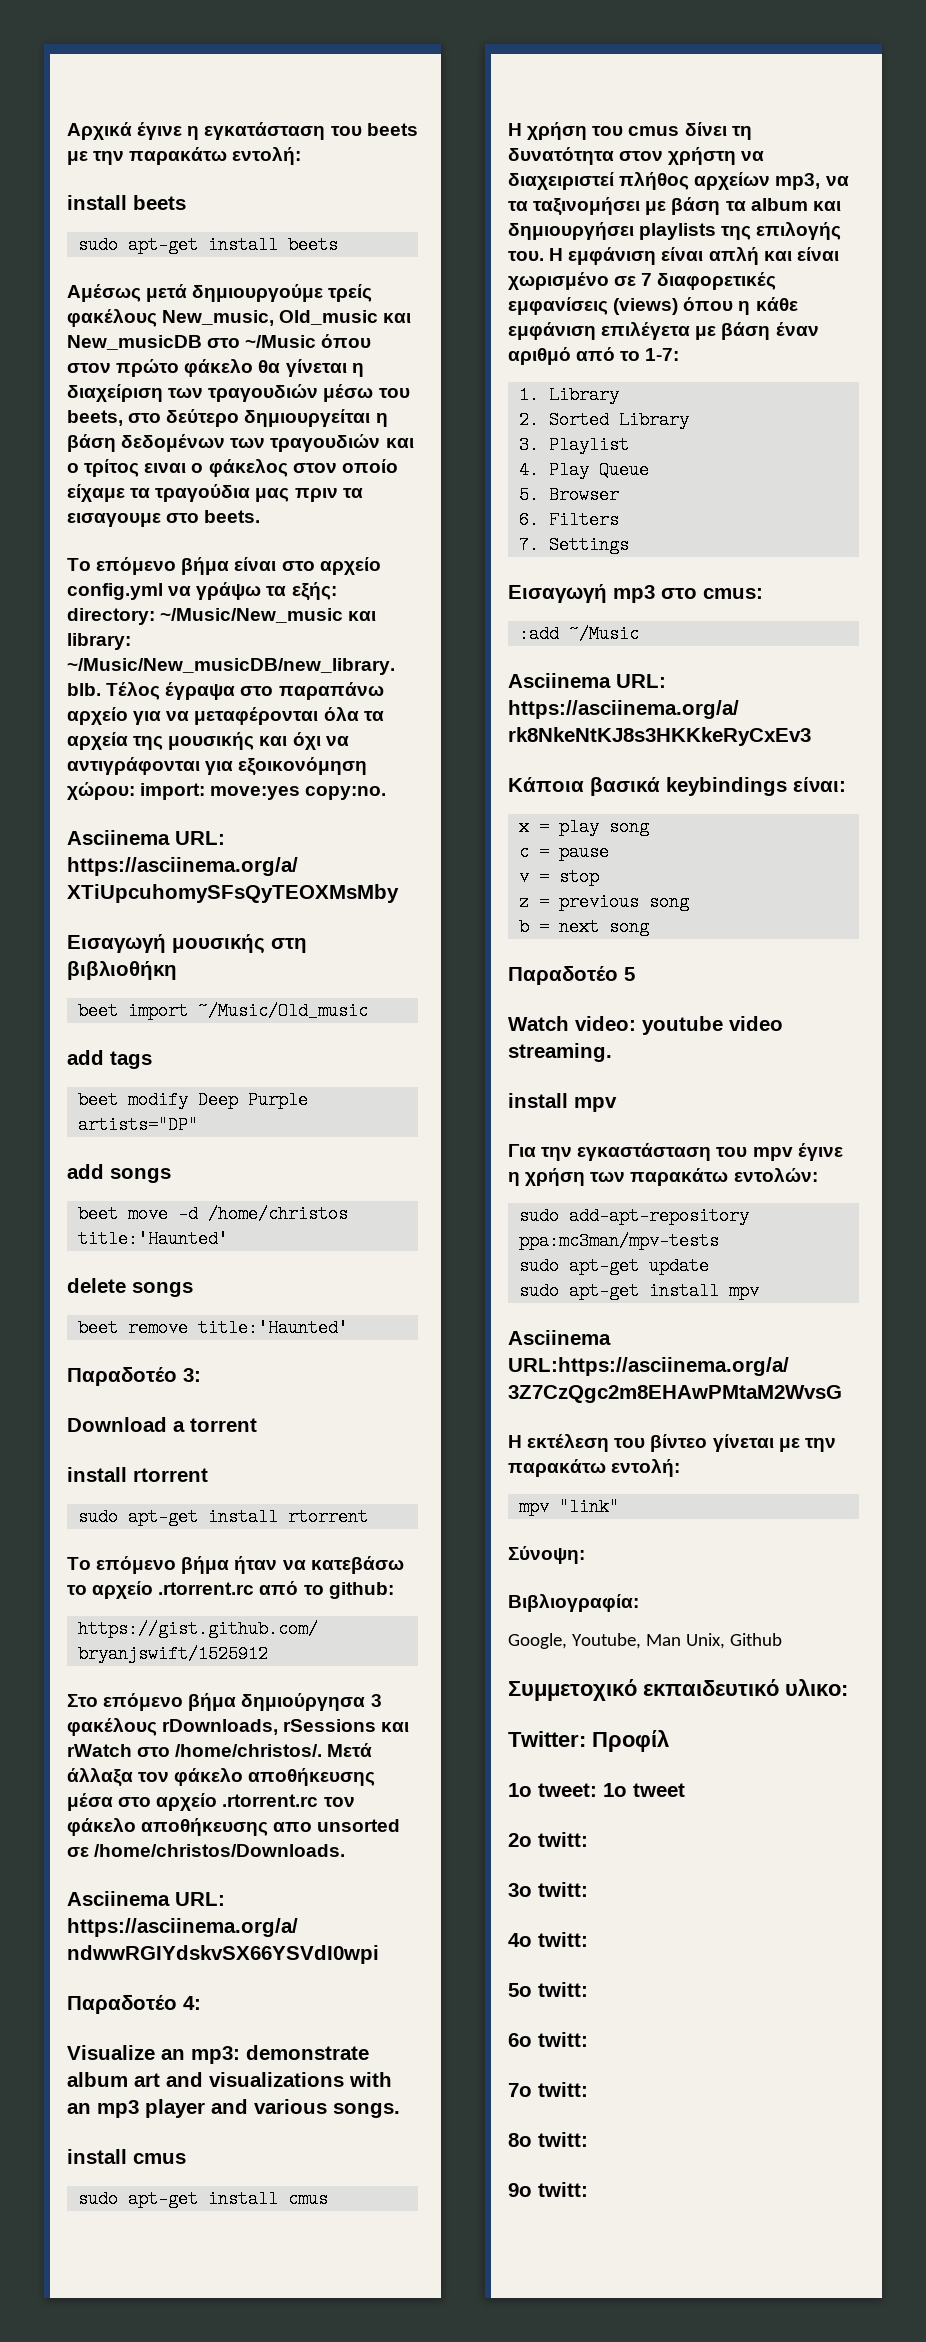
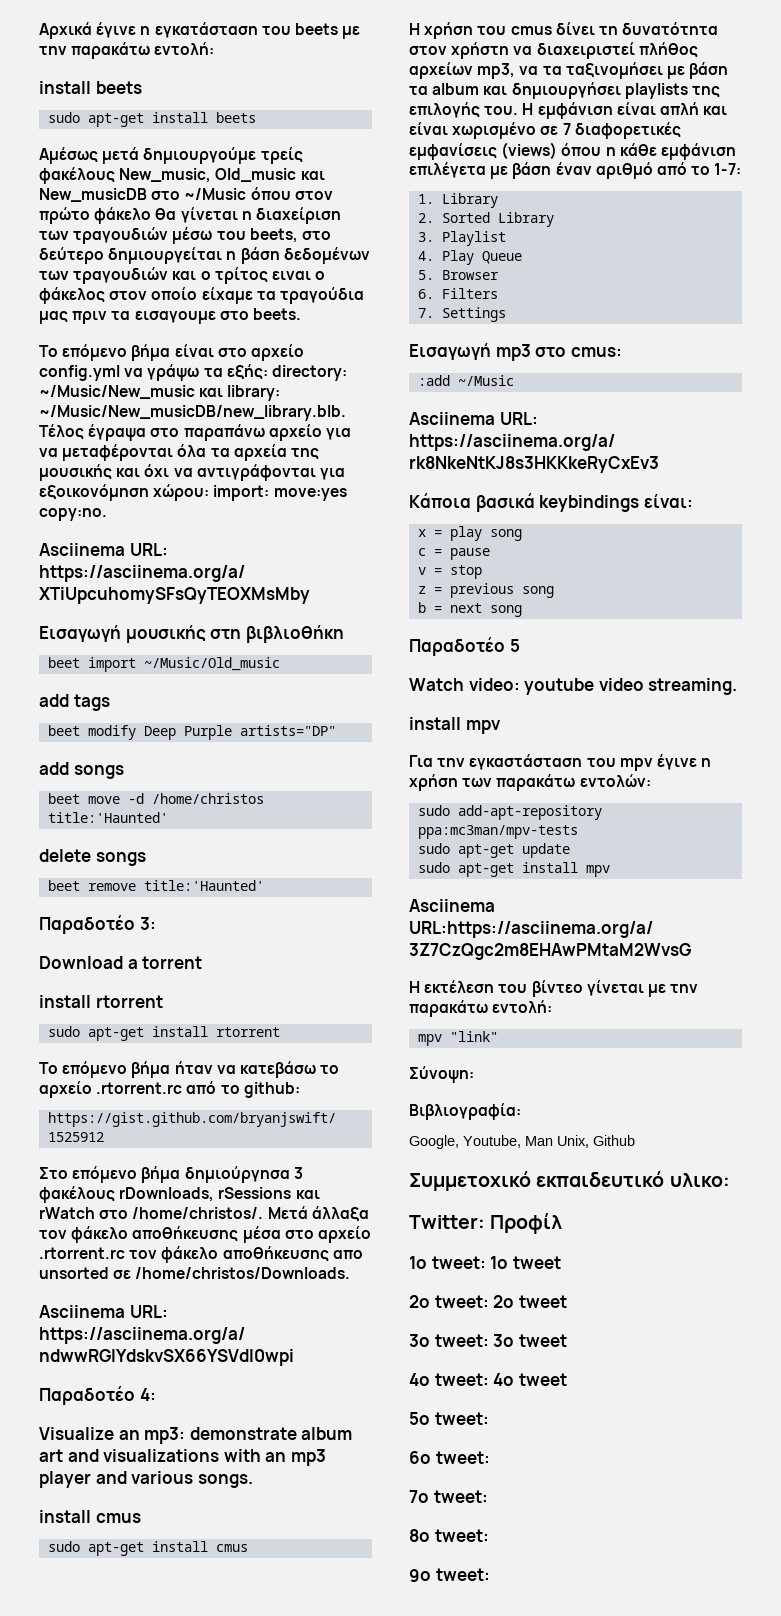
[538,1832,588,1847] [508,1882,588,1897] [508,1932,588,1947] twitt: // 3ο twitt: // 4ο twitt: -> [434,1295,567,1308] [409,1334,567,1347] [409,1373,567,1386] tweet: 2o tweet // 3ο tweet: 3o tweet // 4ο tweet: 4o tweet
[538,1982,588,1997] twitt: -> [434,1412,489,1425] tweet:
[538,2032,588,2047] twitt: -> [435,1451,490,1464] tweet:
[538,2082,588,2097] twitt: -> [433,1490,488,1503] tweet:
[538,2132,588,2147] twitt: -> [434,1529,489,1542] tweet:
[538,2182,588,2197] twitt: -> [435,1568,490,1581] tweet:

